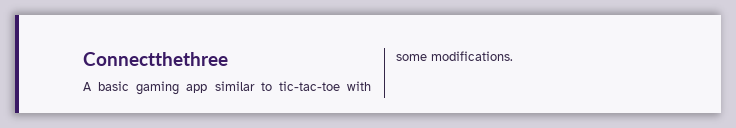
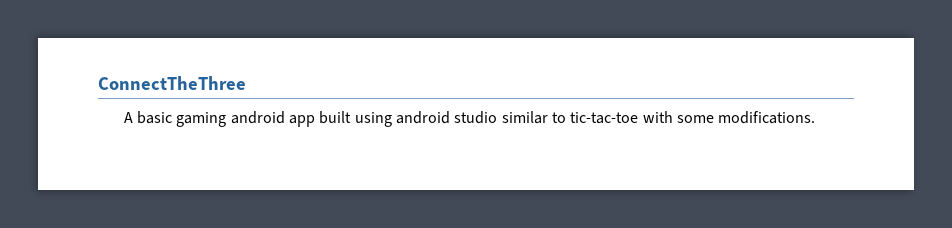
[83,52,228,66] Connectthethree -> [98,76,246,90] ConnectTheThree
[186,84,208,93] app -> [230,111,498,127] android app built using android studio

